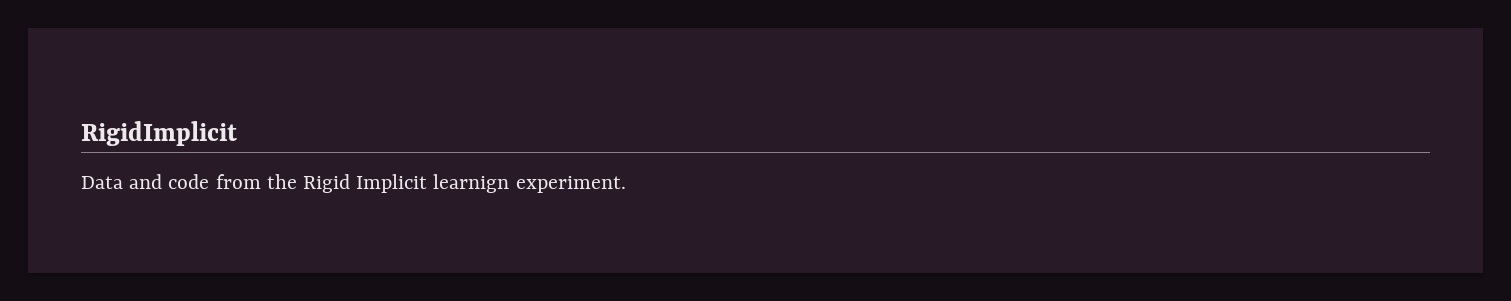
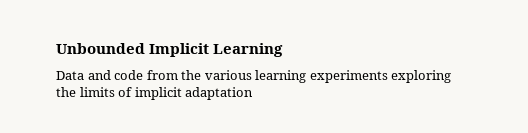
[81,121,237,146] RigidImplicit -> [56,43,284,57] Unbounded Implicit Learning
[303,174,626,193] Rigid Implicit learnign experiment. -> [204,70,452,83] [56,87,254,100] various learning experiments exploring the limits of implicit adaptation

